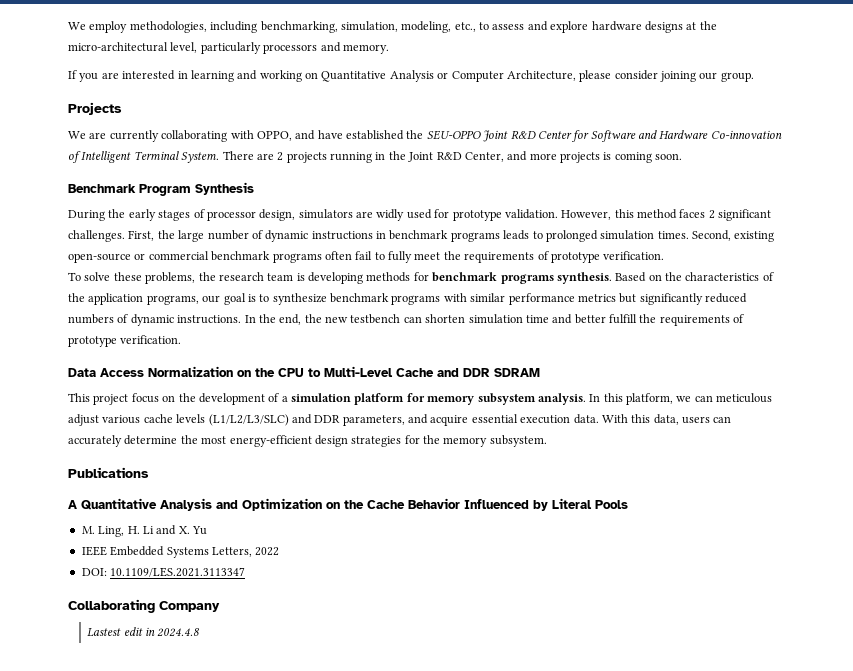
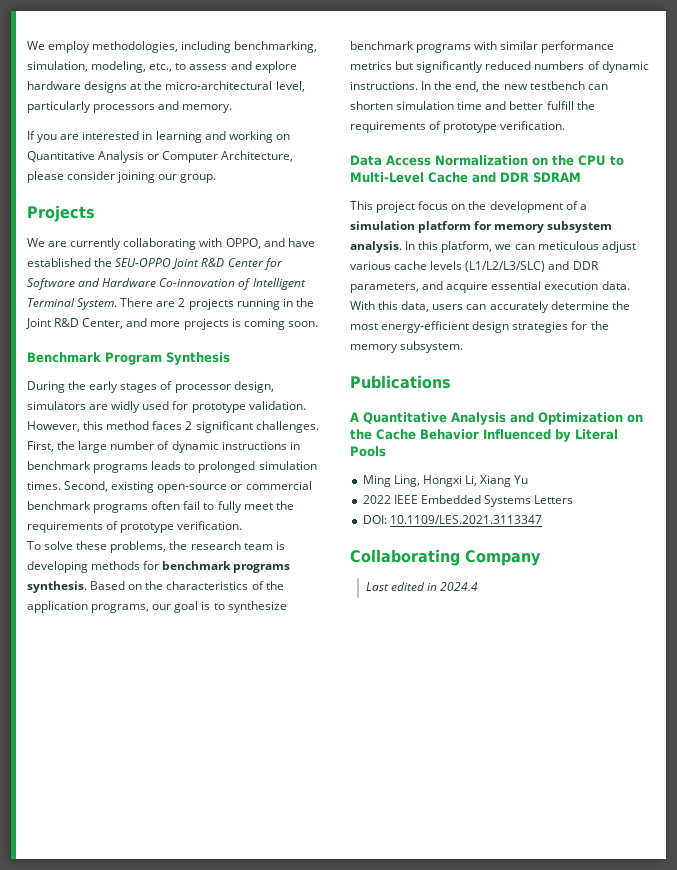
[81,525,190,537] M. Ling, H. Li and X. -> [362,475,512,487] Ming Ling, Hongxi Li, Xiang
(207, 530) none -> [362,495,391,504] 2022
[211,547,280,557] Letters, 2022 -> [534,495,574,504] Letters
[87,627,201,637] Lastest edit in 2024.4.8 -> [365,582,478,591] Last edited in 2024.4

